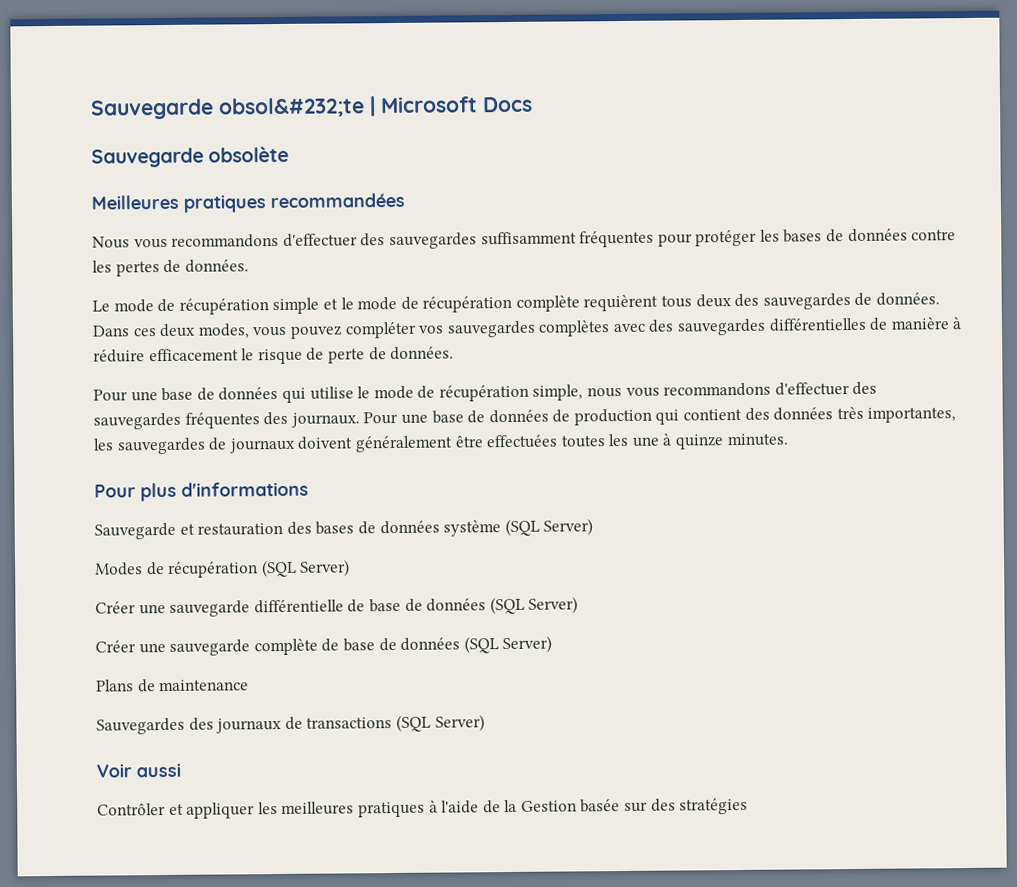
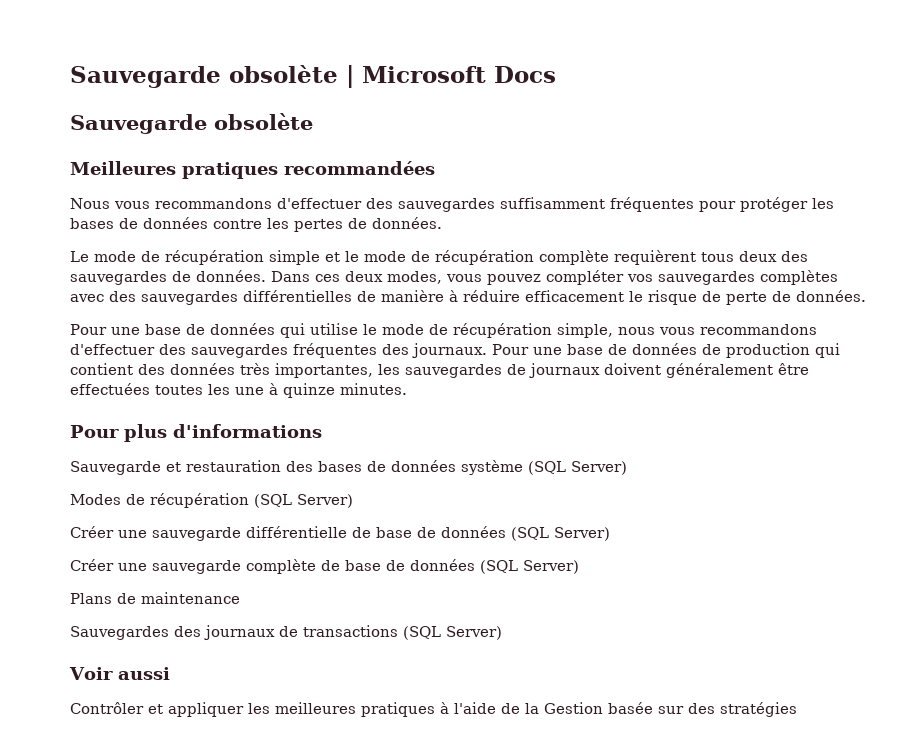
[90,97,365,120] Sauvegarde obsol&#232;te -> [70,65,338,88] Sauvegarde obsolète

